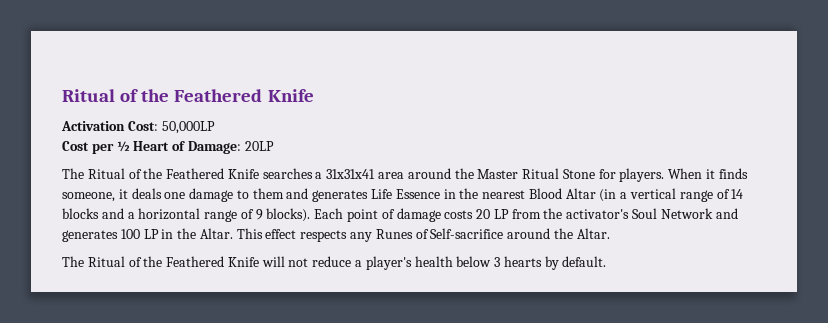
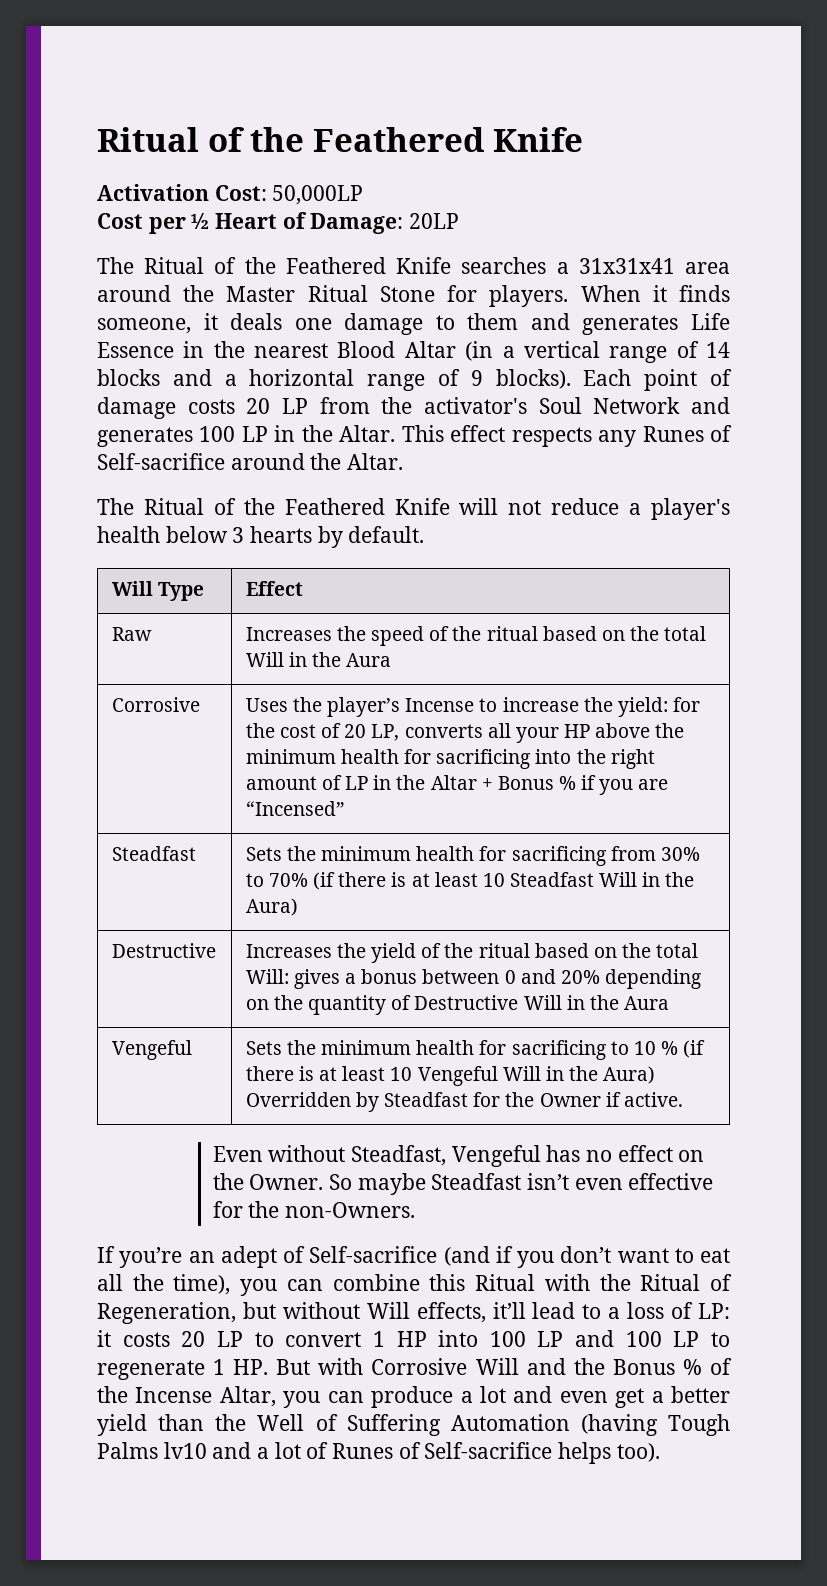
(607, 261) none -> [111,581,204,601] [245,581,303,596] [111,627,152,641] [245,626,707,646] [245,652,392,667] [111,697,200,712] [245,697,700,717] [245,723,685,743] [245,749,655,769] [245,775,669,795] [245,801,345,816] [111,846,196,861] [245,846,700,866] [245,872,695,890] [245,898,298,916] [111,943,216,958] [245,943,699,963] [245,969,701,989] [245,995,669,1015] [111,1040,192,1060] [245,1040,706,1060] [245,1066,656,1086] [245,1092,683,1112] [212,1145,705,1167] [212,1173,714,1195] [212,1201,415,1218] [97,1246,730,1268] [97,1274,733,1296] [97,1302,731,1324] [97,1330,730,1347] [97,1358,732,1380] [97,1386,730,1408] [97,1414,730,1436] [97,1442,660,1464] // Will Type | Effect // Raw | Increases the speed of the ritual based on the total Will in the Aura // Corrosive | Uses the player’s Incense to increase the yield: for the cost of 20 LP, converts all your HP above the minimum health for sacrificing into the right amount of LP in the Altar + Bonus % if you are “Incensed” // Steadfast | Sets the minimum health for sacrificing from 30% to 70% (if there is at least 10 Steadfast Will in the Aura) // Destructive | Increases the yield of the ritual based on the total Will: gives a bonus between 0 and 20% depending on the quantity of Destructive Will in the Aura // Vengeful | Sets the minimum health for sacrificing to 10 % (if there is at least 10 Vengeful Will in the Aura) Overridden by Steadfast for the Owner if active. // Even without Steadfast, Vengeful has no effect on the Owner. So maybe Steadfast isn’t even effective for the non-Owners. // If you’re an adept of Self-sacrifice (and if you don’t want to eat all the time), you can combine this Ritual with the Ritual of Regeneration, but without Will effects, it’ll lead to a loss of LP: it costs 20 LP to convert 1 HP into 100 LP and 100 LP to regenerate 1 HP. But with Corrosive Will and the Bonus % of the Incense Altar, you can produce a lot and even get a better yield than the Well of Suffering Automation (having Tough Palms lv10 and a lot of Runes of Self-sacrifice helps too).

